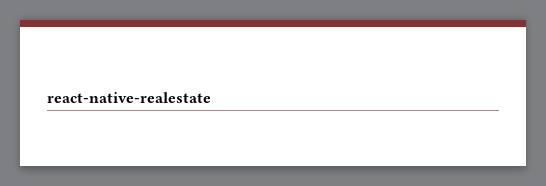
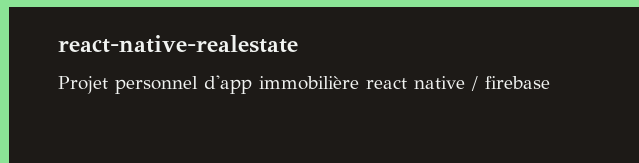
(211, 97) none -> [58,75,550,94] // Projet personnel d'app immobilière react native / firebase

